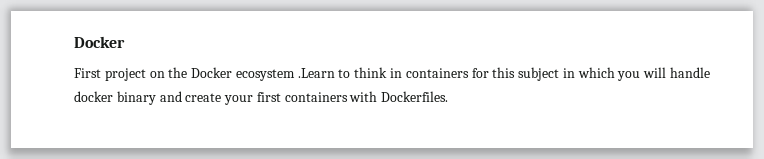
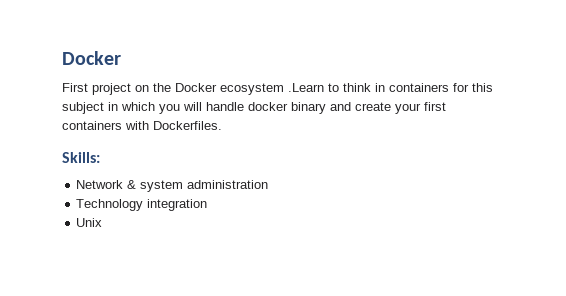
(449, 96) none -> [62,152,100,163] [76,180,269,192] [76,199,208,211] [76,218,103,227] // Skills: // Network & system administration // Technology integration // Unix

